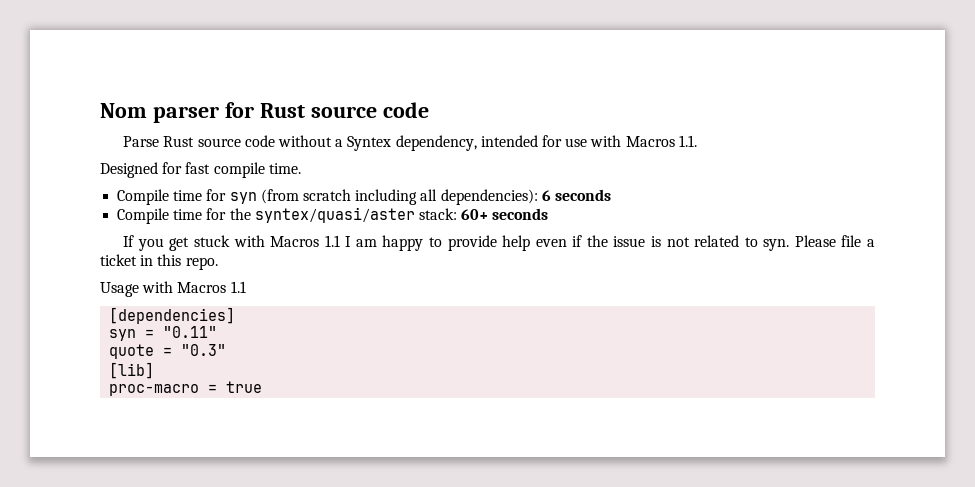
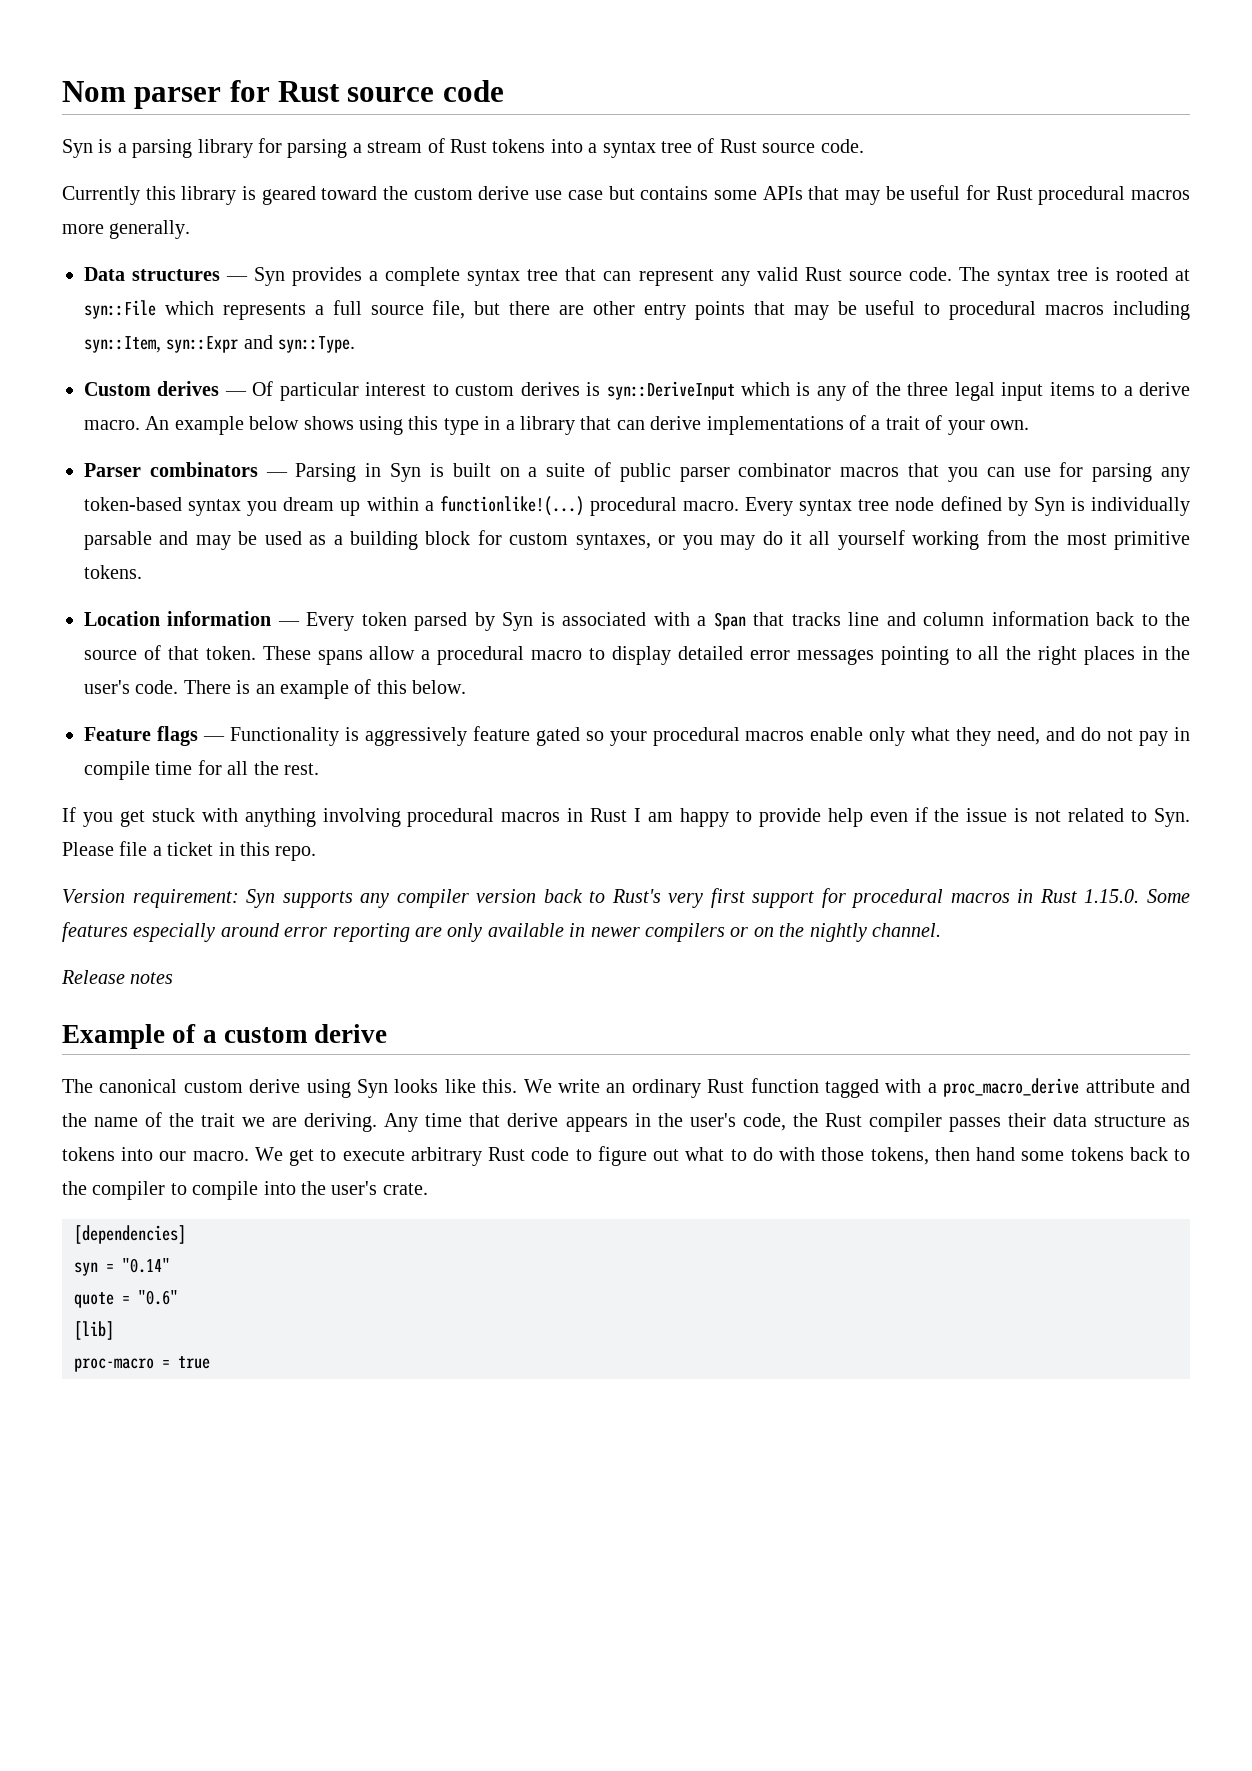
[123,135,697,151] [100,162,301,178] [117,189,611,205] [117,207,549,224] Parse Rust source code without a Syntex dependency, intended for use with Macros 1.1. // Designed for fast compile time. // Compile time for syn (from scratch including all dependencies): 6 seconds // Compile time for the syntex/quasi/aster stack: 60+ seconds -> [62,138,864,158] [62,185,1190,205] [62,220,191,239] [84,267,1190,286] [84,300,1190,320] [84,335,356,353] [84,381,1191,401] [84,415,1029,435] [84,462,1191,482] [84,496,1190,516] [84,530,1190,550] [84,565,142,579] [84,611,1190,631] [84,645,1190,665] [84,679,467,699] [84,726,1191,746] [84,760,319,780] Syn is a parsing library for parsing a stream of Rust tokens into a syntax tree of Rust source code. // Currently this library is geared toward the custom derive use case but contains some APIs that may be useful for Rust procedural macros more generally. // Data structures — Syn provides a complete syntax tree that can represent any valid Rust source code. The syntax tree is rooted at syn::File which represents a full source file, but there are other entry points that may be useful to procedural macros including syn::Item, syn::Expr and syn::Type. // Custom derives — Of particular interest to custom derives is syn::DeriveInput which is any of the three legal input items to a derive macro. An example below shows using this type in a library that can derive implementations of a trait of your own. // Parser combinators — Parsing in Syn is built on a suite of public parser combinator macros that you can use for parsing any token-based syntax you dream up within a functionlike!(...) procedural macro. Every syntax tree node defined by Syn is individually parsable and may be used as a building block for custom syntaxes, or you may do it all yourself working from the most primitive tokens. // Location information — Every token parsed by Syn is associated with a Span that tracks line and column information back to the source of that token. These spans allow a procedural macro to display detailed error messages pointing to all the right places in the user's code. There is an example of this below. // Feature flags — Functionality is aggressively feature gated so your procedural macros enable only what they need, and do not pay in compile time for all the rest.
[270,235,340,247] Macros 1.1 -> [244,808,628,827] anything involving procedural macros in Rust
[763,239,790,251] syn. -> [1153,808,1190,827] Syn.
[100,281,246,297] Usage with Macros 1.1 -> [62,888,1190,908] [62,922,941,942] [61,970,174,984] [62,1024,388,1049] [62,1078,1190,1098] [62,1112,1190,1132] [62,1146,1190,1166] [62,1181,428,1200] Version requirement: Syn supports any compiler version back to Rust's very first support for procedural macros in Rust 1.15.0. Some features especially around error reporting are only available in newer compilers or on the nightly channel. // Release notes // Example of a custom derive // The canonical custom derive using Syn looks like this. We write an ordinary Rust function tagged with a proc_macro_derive attribute and the name of the trait we are deriving. Any time that derive appears in the user's code, the Rust compiler passes their data structure as tokens into our macro. We get to execute arbitrary Rust code to figure out what to do with those tokens, then hand some tokens back to the compiler to compile into the user's crate.
[163,326,218,338] "0.11" -> [122,1258,170,1273] "0.14"
[181,344,227,356] "0.3" -> [138,1290,178,1305] "0.6"

